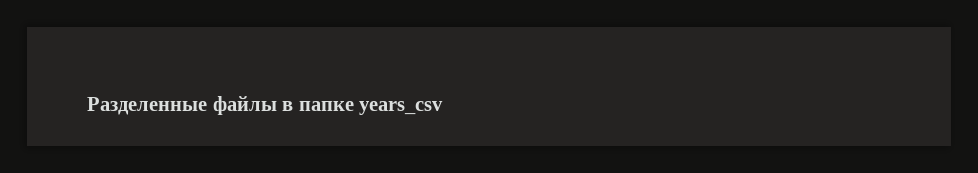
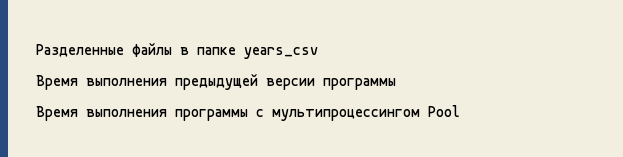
(444, 108) none -> [36,74,396,90] [36,105,460,121] // Время выполнения предыдущей версии программы // Время выполнения программы с мультипроцессингом Pool

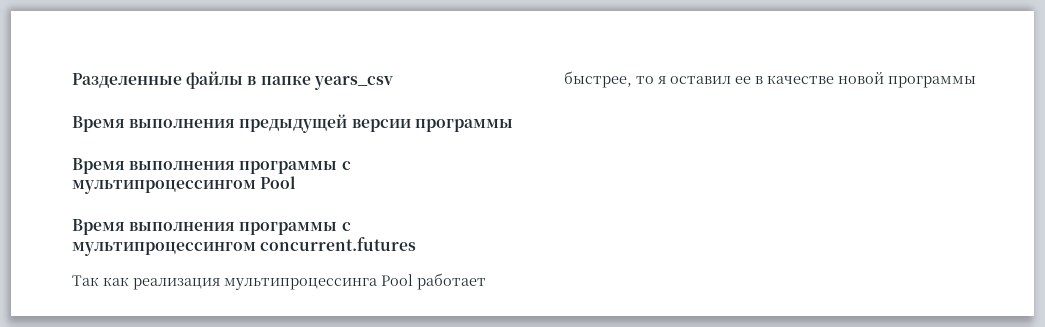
(460, 111) none -> [72,219,351,235] [72,237,417,256] [72,273,486,290] [564,71,976,88] // Время выполнения программы с мультипроцессингом concurrent.futures // Так как реализация мультипроцессинга Pool работает быстрее, то я оставил ее в качестве новой программы

